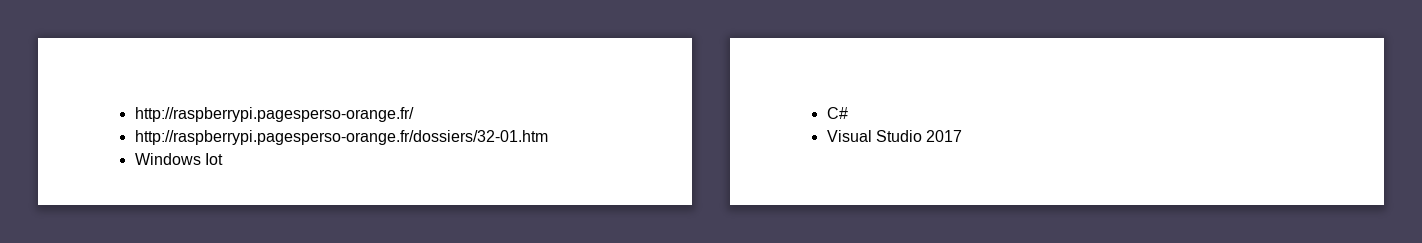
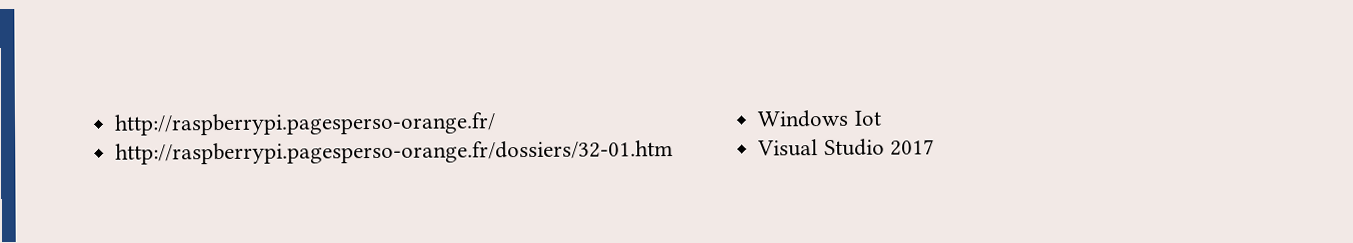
[826,107,848,119] // C# -> (882, 118) none

